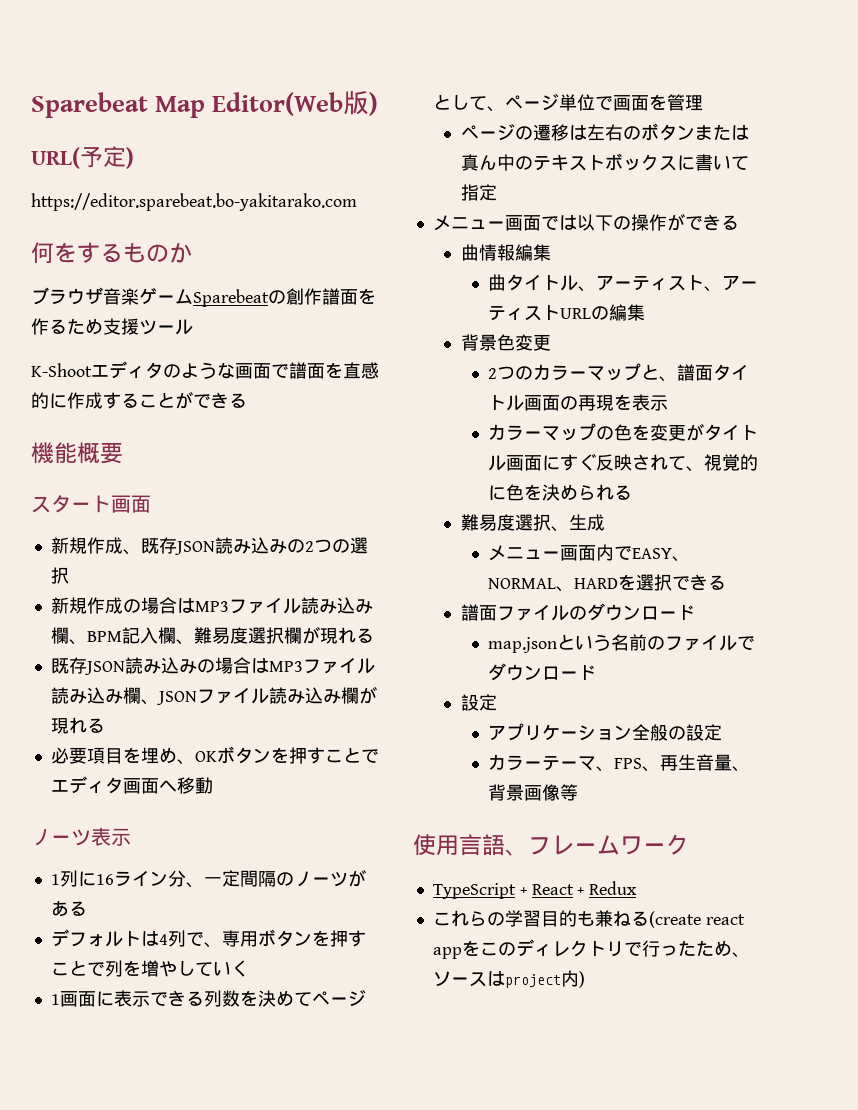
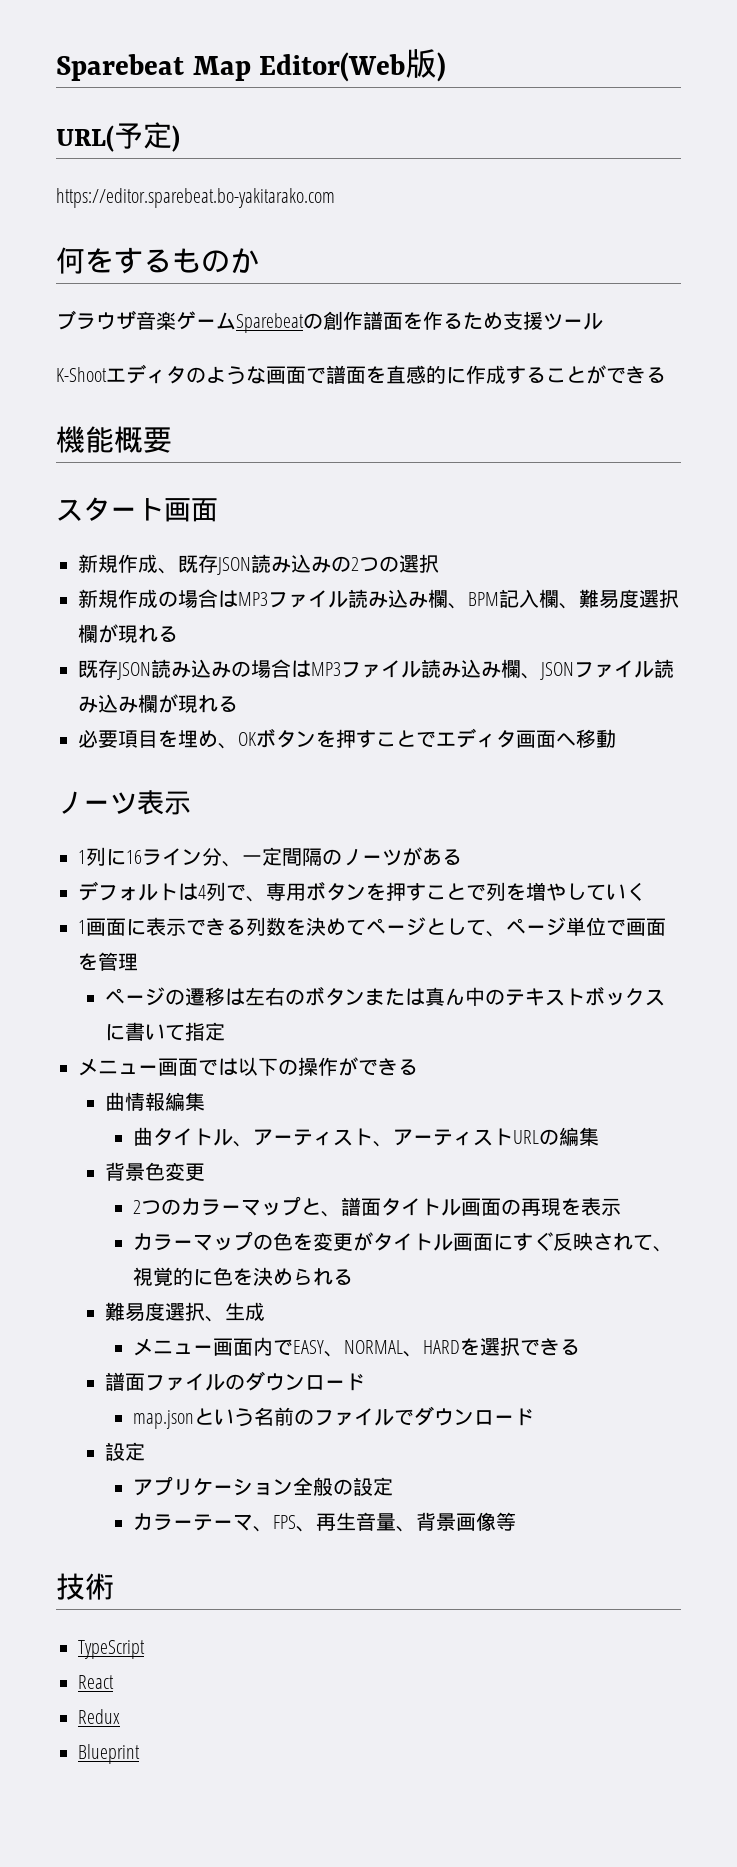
[413,834,689,856] 使用言語、フレームワーク -> [56,1573,114,1600] 技術
[519,887,527,895] + -> (145, 1649) //
[577,887,585,895] + -> (114, 1682) //
[432,910,745,928] [432,939,750,959] [432,970,585,988] これらの学習目的も兼ねる(create react appをこのディレクトリで行ったため、ソースはproject内) -> [78,1744,140,1764] Blueprint

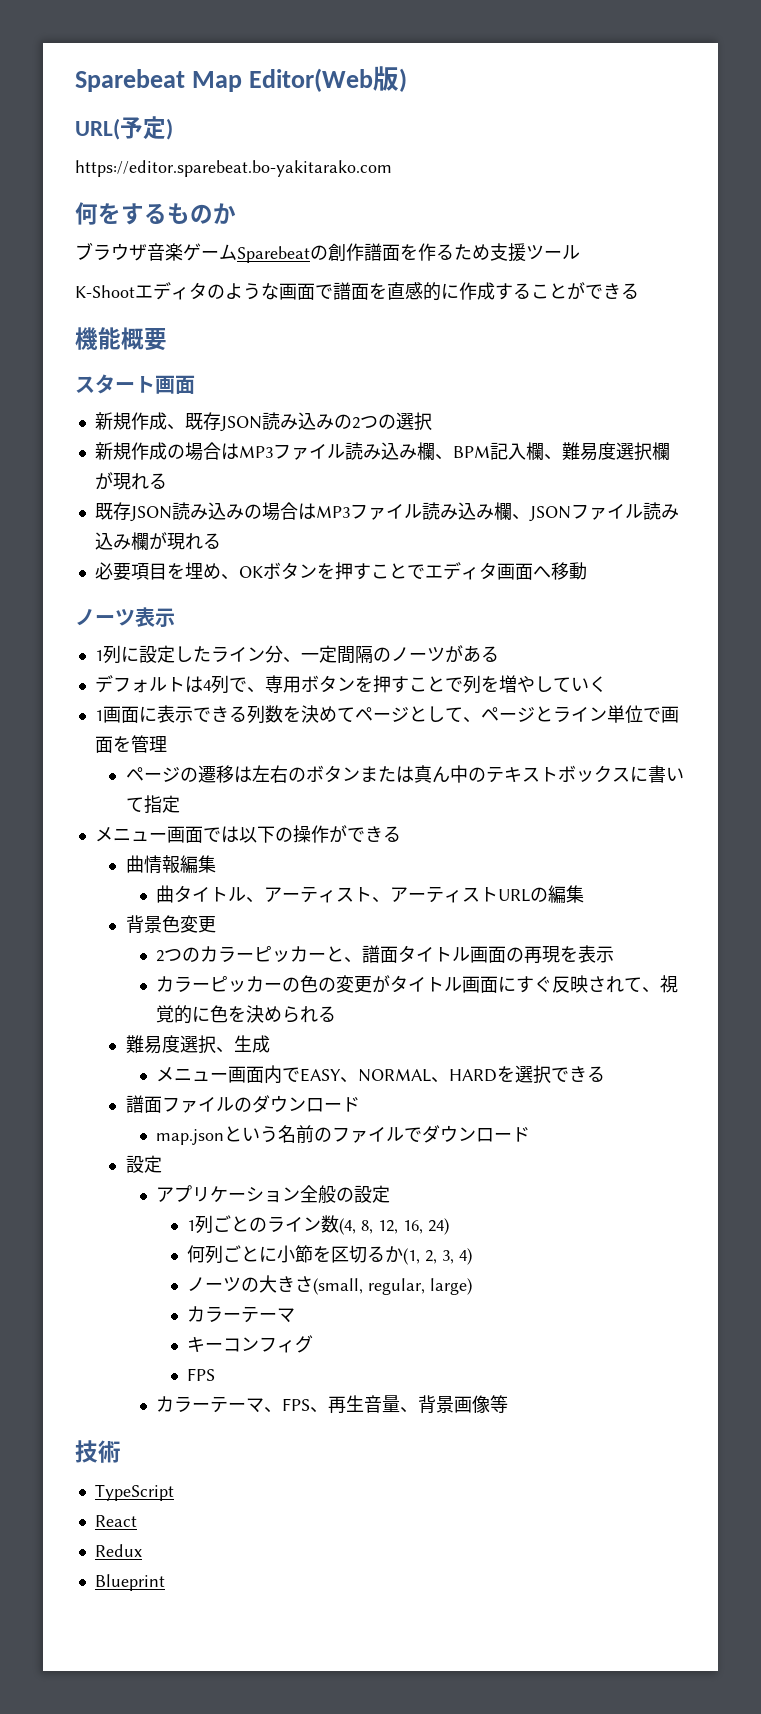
[126,850,142,864] 16 -> [138,645,211,663] 設定した
(566, 926) none -> [534,706,607,723] とライン
[240,1196,301,1216] マップ -> [254,946,327,962] ピッカー
[192,1231,313,1251] マップの色を -> [210,975,337,993] ピッカーの色の
(393, 1486) none -> [187,1215,450,1235] [187,1245,473,1265] [187,1275,473,1295] [187,1306,296,1323] [187,1335,314,1353] [187,1368,216,1381] // 1列ごとのライン数(4, 8, 12, 16, 24) // 何列ごとに小節を区切るか(1, 2, 3, 4) // ノーツの大きさ(small, regular, large) // カラーテーマ // キーコンフィグ // FPS

